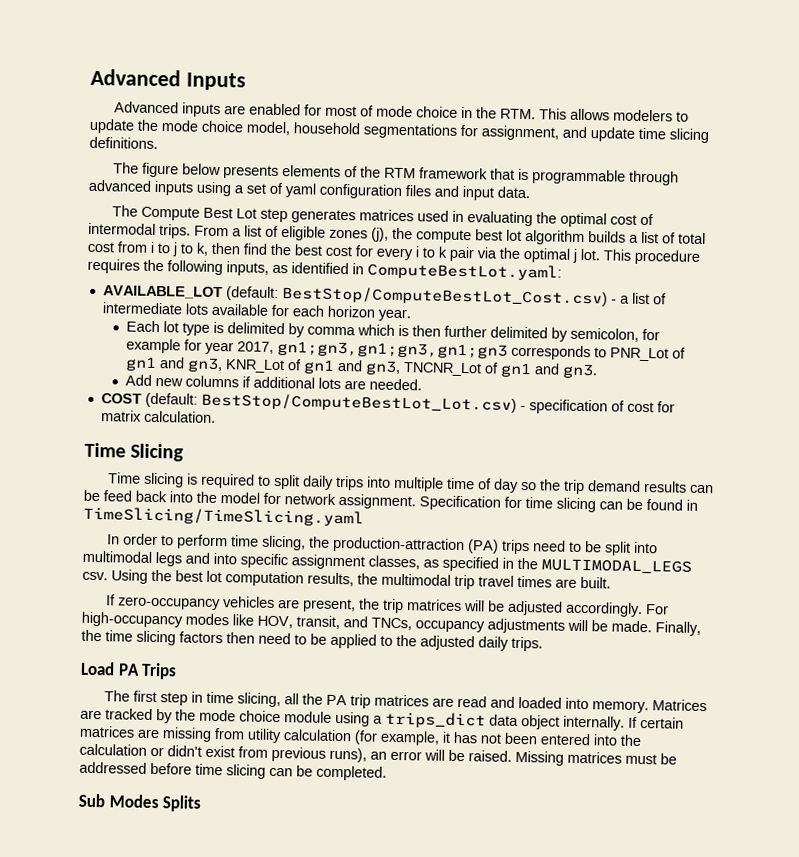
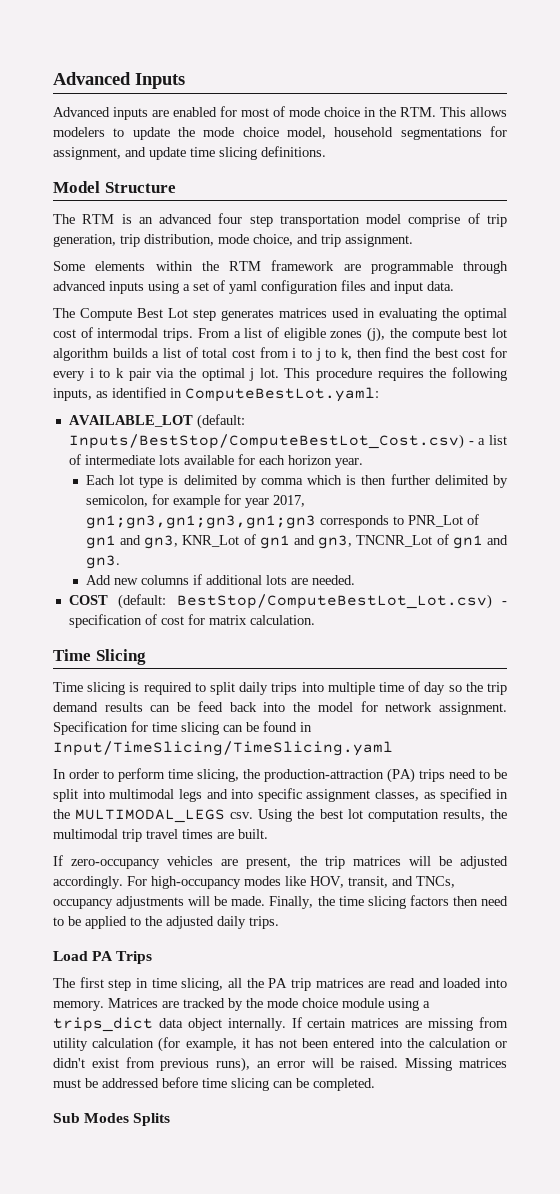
[112,162,358,179] // The figure below presents elements of -> [53,181,176,193] [53,213,507,227] [53,234,413,247] [53,261,193,271] // Model Structure // The RTM is an advanced four step transportation model comprise of trip generation, trip distribution, mode choice, and trip assignment. // Some elements within
[489,168,529,181] that is -> [343,264,361,271] are
[281,286,608,307] BestStop/ComputeBestLot_Cost.csv) -> [68,434,464,449] Inputs/BestStop/ComputeBestLot_Cost.csv)
[83,506,364,527] TimeSlicing/TimeSlicing.yaml -> [53,741,393,756] Input/TimeSlicing/TimeSlicing.yaml

